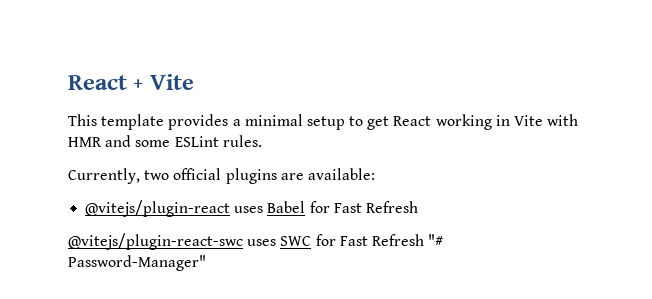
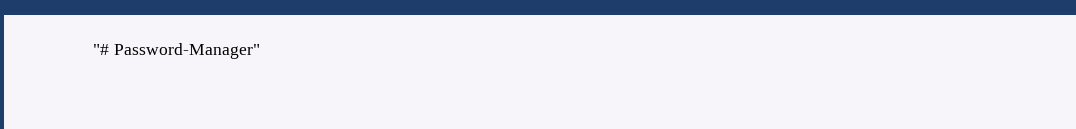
[68,74,194,90] [68,114,579,130] [68,135,262,147] [68,168,375,184] [85,200,418,217] [68,233,424,250] React + Vite // This template provides a minimal setup to get React working in Vite with HMR and some ESLint rules. // Currently, two official plugins are available: // @vitejs/plugin-react uses Babel for Fast Refresh // @vitejs/plugin-react-swc uses SWC for Fast Refresh -> (93, 49) none

